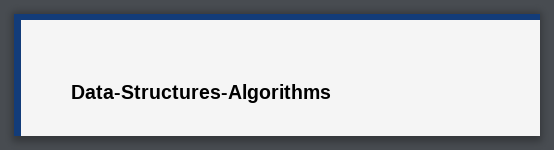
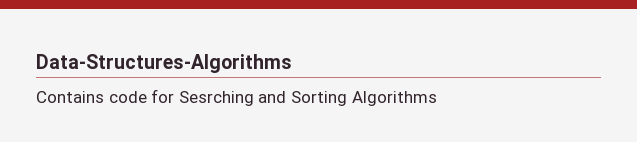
(331, 93) none -> [36,89,437,106] // Contains code for Sesrching and Sorting Algorithms

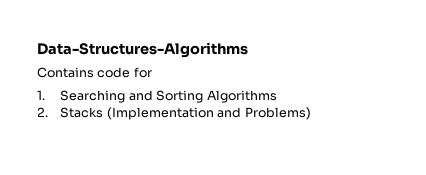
[178,91,254,106] Sesrching -> [37,90,126,103] // 1. Searching
(437, 98) none -> [37,107,311,120] // 2. Stacks (Implementation and Problems)

